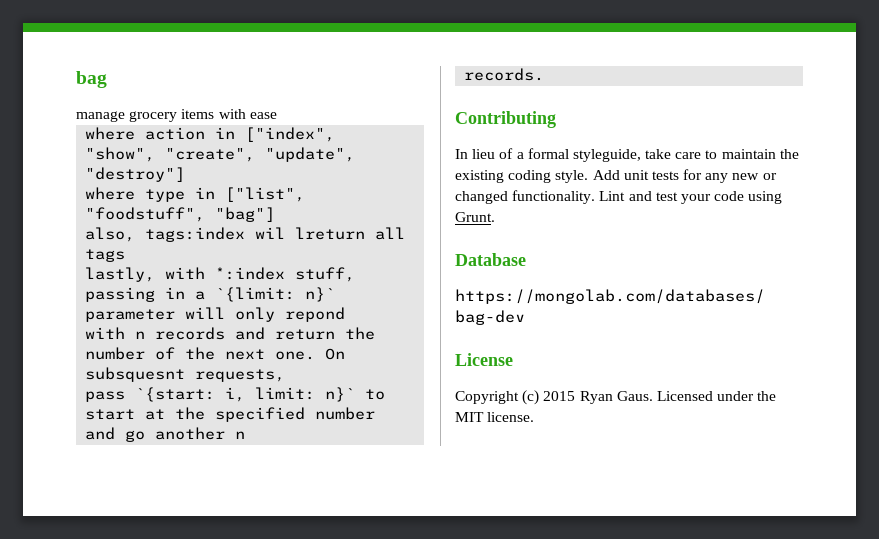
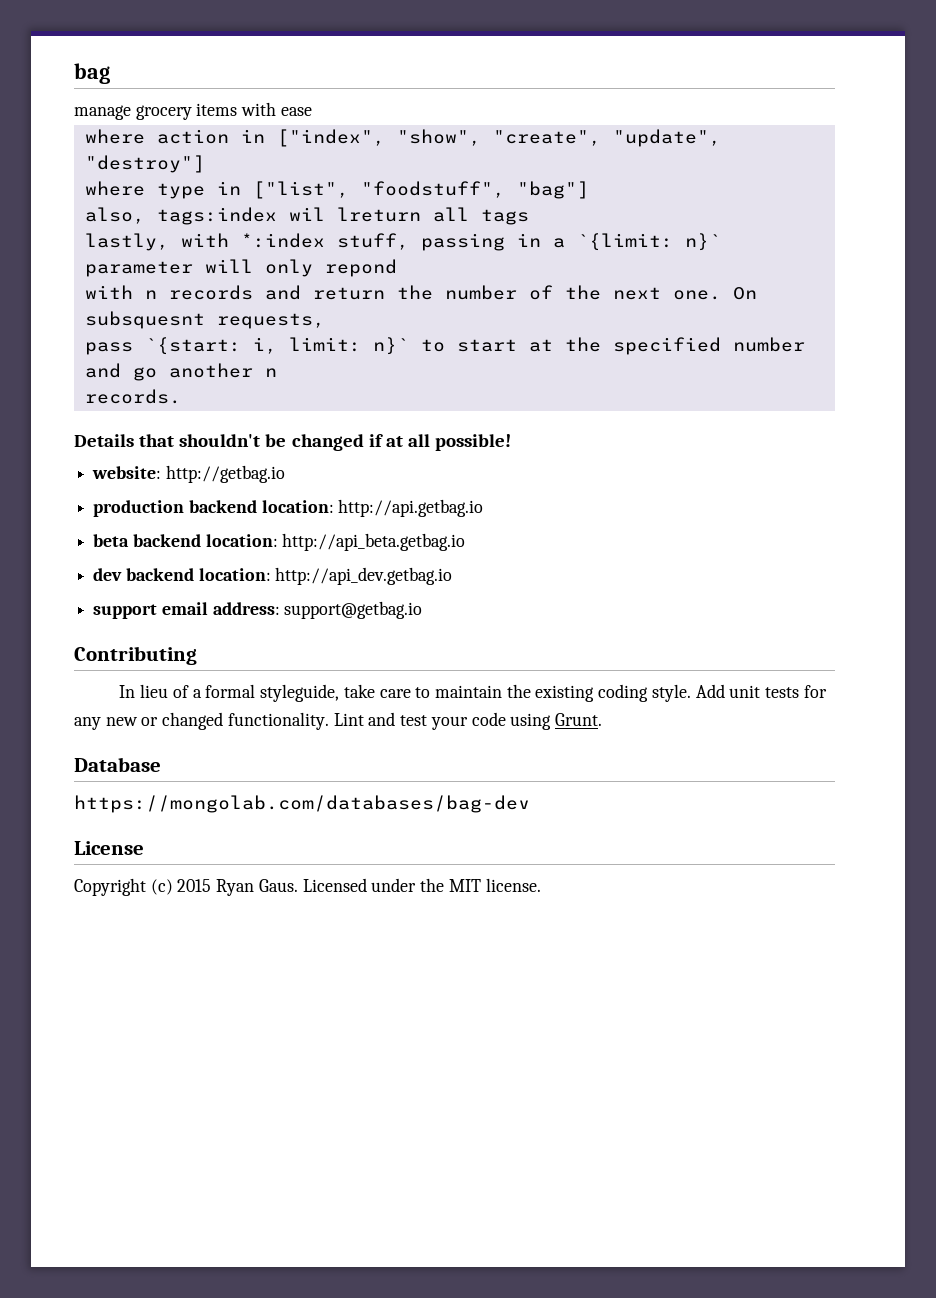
(545, 74) none -> [74,434,512,451] [92,465,285,483] [93,499,484,517] [93,533,466,551] [93,567,453,585] [93,601,423,619] // Details that shouldn't be changed if at all possible! // website: http://getbag.io // production backend location: http://api.getbag.io // beta backend location: http://api_beta.getbag.io // dev backend location: http://api_dev.getbag.io // support email address: support@getbag.io

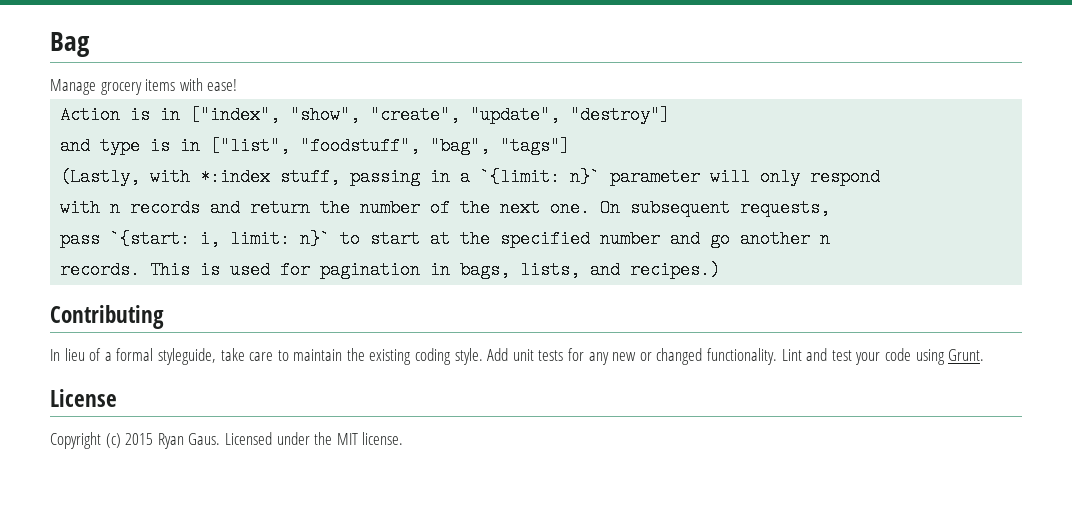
[74,63,110,84] [74,105,131,120] bag // manage -> [50,32,90,57] [50,79,96,95] Bag // Manage
[280,107,312,116] [84,129,229,144] ease // where action -> [207,79,238,91] [60,106,151,124] ease! // Action is
[84,181,589,199] [84,207,529,225] [84,233,169,251] where type in ["list", "foodstuff", "bag"] // also, tags:index wil lreturn all tags // lastly, -> [60,137,571,155] [60,168,141,186] and type is in ["list", "foodstuff", "bag", "tags"] // (Lastly,
[324,259,397,277] repond -> [810,168,881,186] respond
[84,311,205,329] subsquesnt -> [630,199,731,217] subsequent
[74,434,512,451] [92,465,285,483] [93,499,484,517] [93,533,466,551] [93,567,453,585] [93,601,423,619] // Details that shouldn't be changed if at all possible! // website: http://getbag.io // production backend location: http://api.getbag.io // beta backend location: http://api_beta.getbag.io // dev backend location: http://api_dev.getbag.io // support email address: support@getbag.io -> [150,261,721,279] This is used for pagination in bags, lists, and recipes.)
[74,757,161,772] [74,795,530,813] // Database // https://mongolab.com/databases/bag-dev -> (985, 355) none

